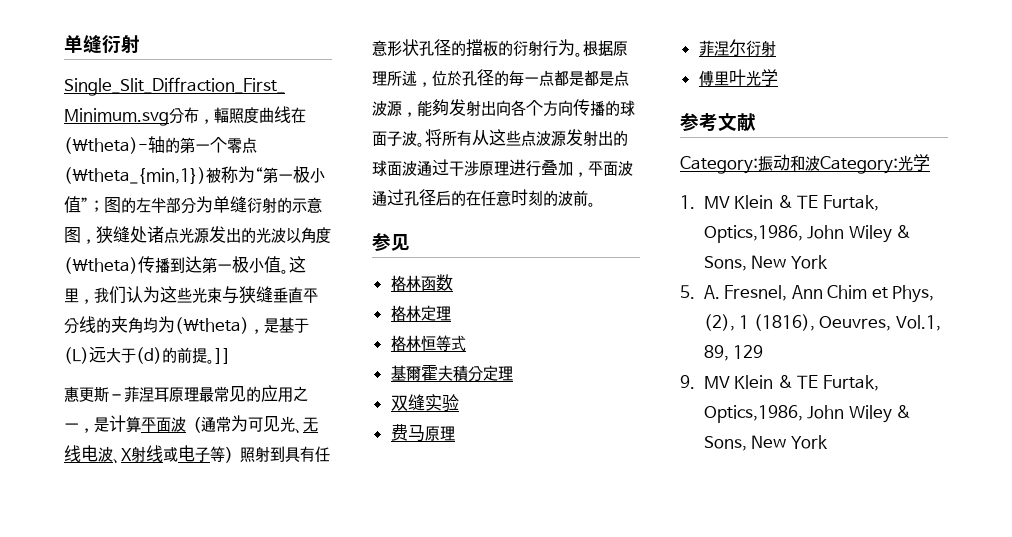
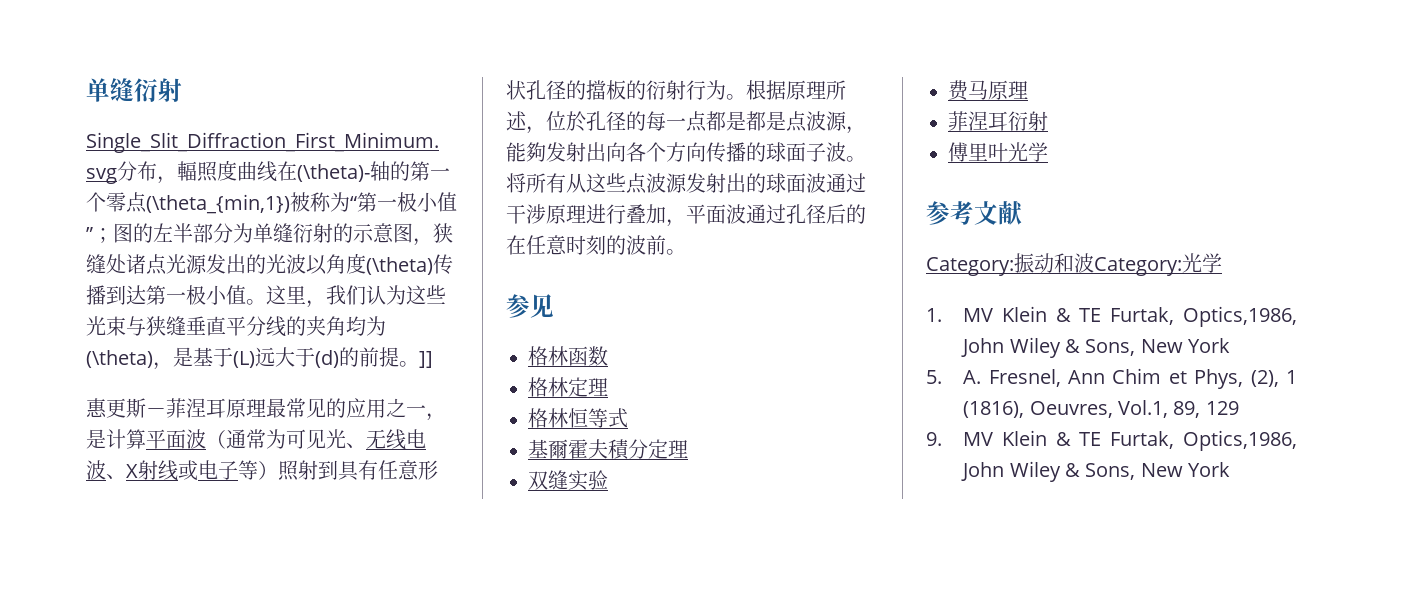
[728,39,746,56] 尔 -> [988,111,1008,131] 耳

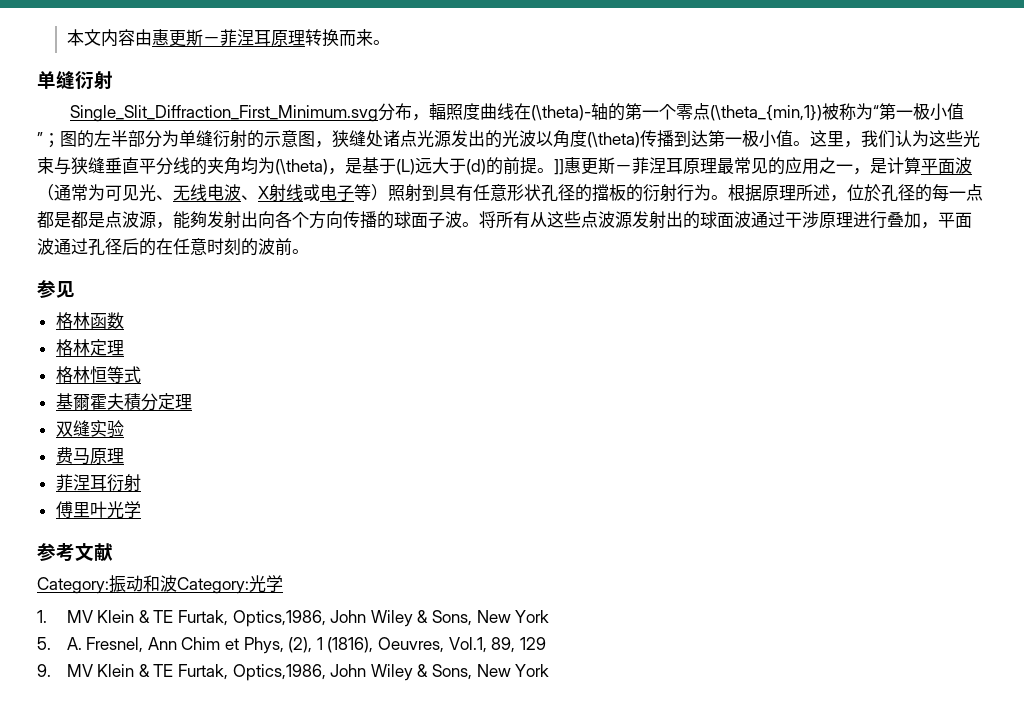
(86, 90) none -> [66,29,390,47] 本文内容由惠更斯－菲涅耳原理转换而来。 //
(433, 359) // -> (564, 167) none

